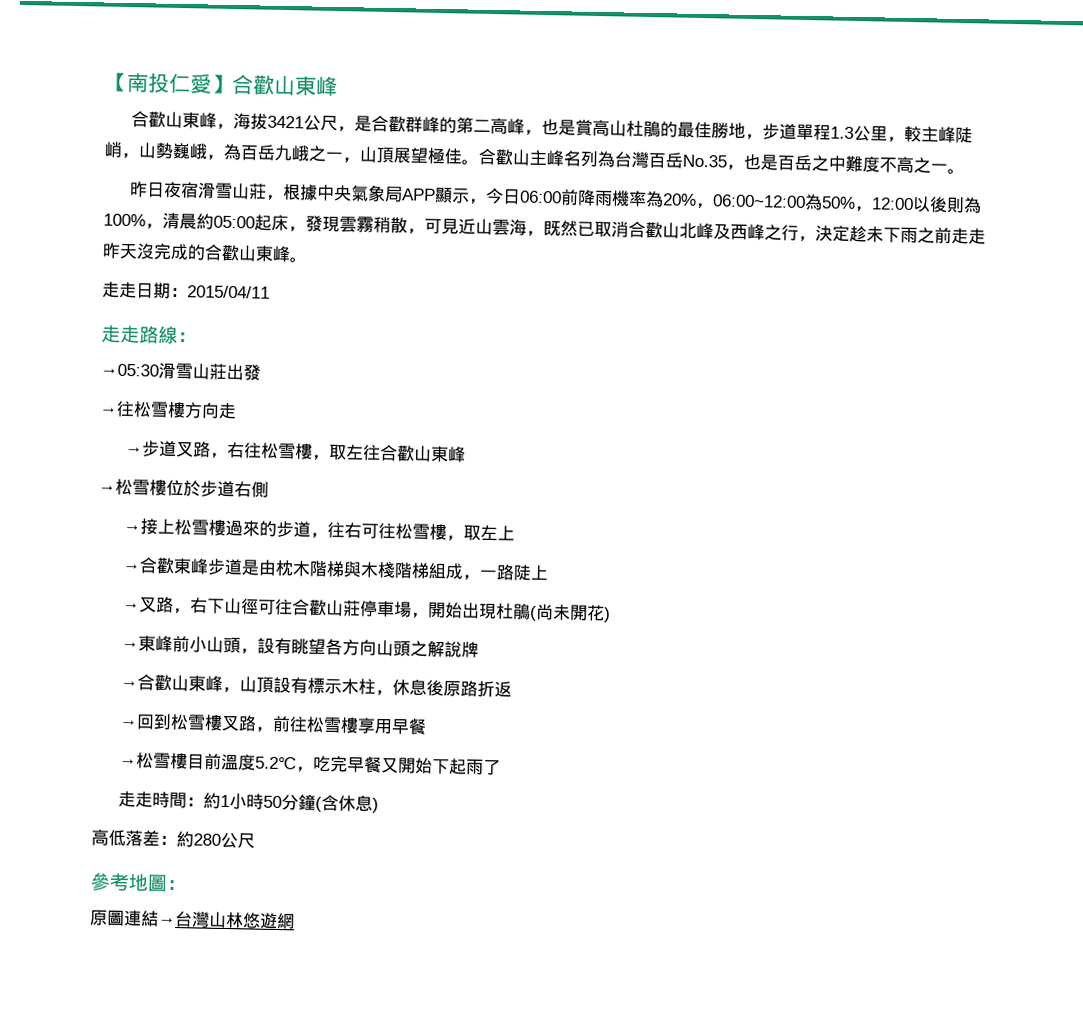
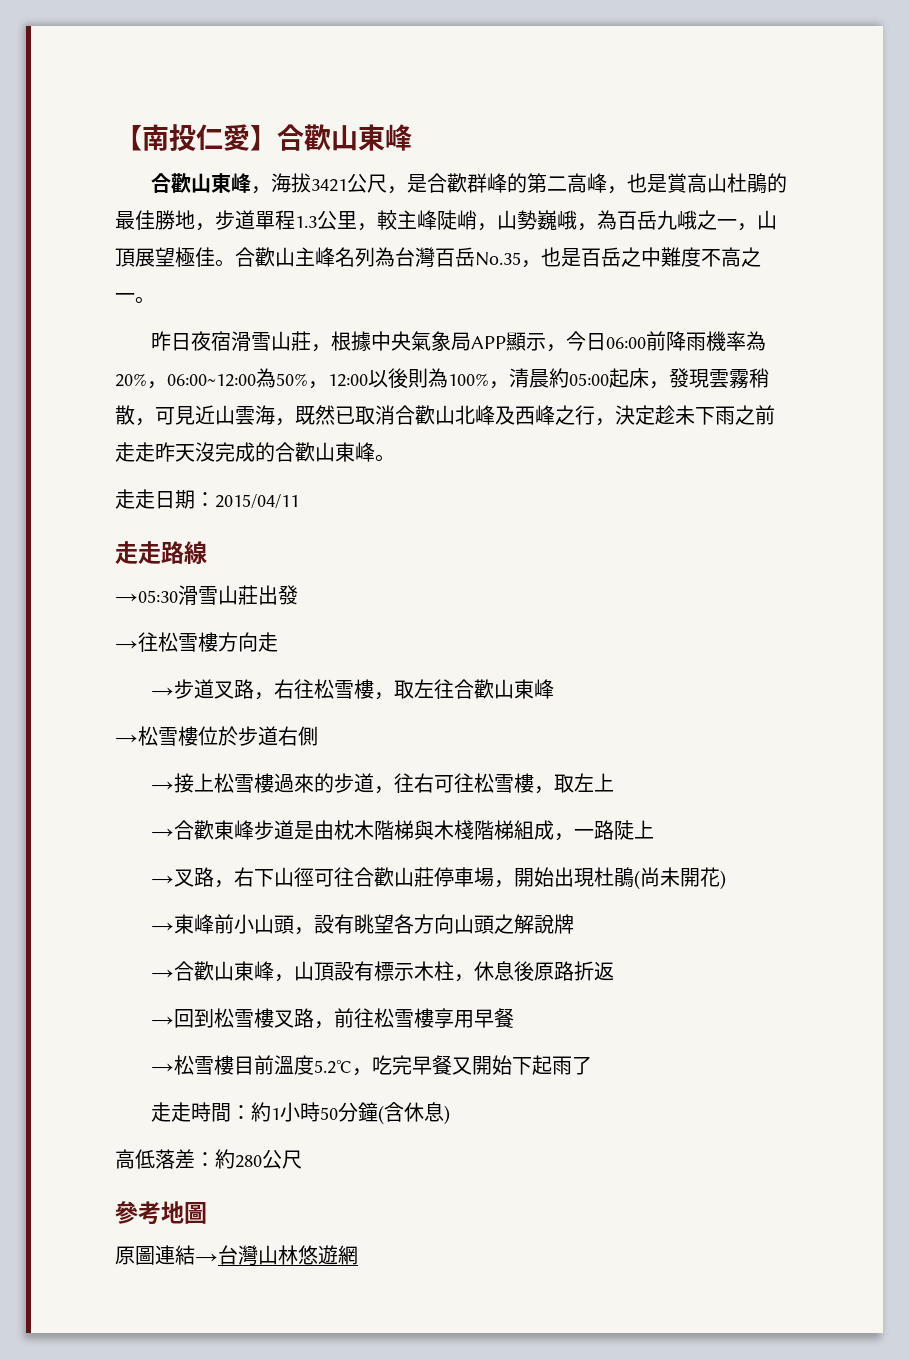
[177,331,197,343] ： -> (207, 553) none
[166,879,186,891] ： -> (207, 1213) none

